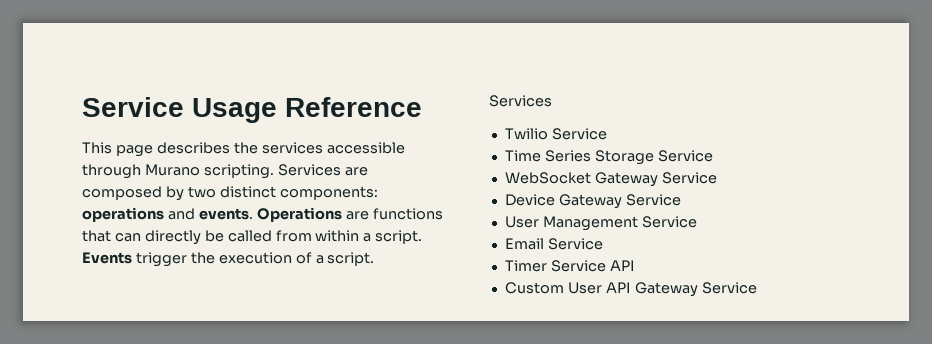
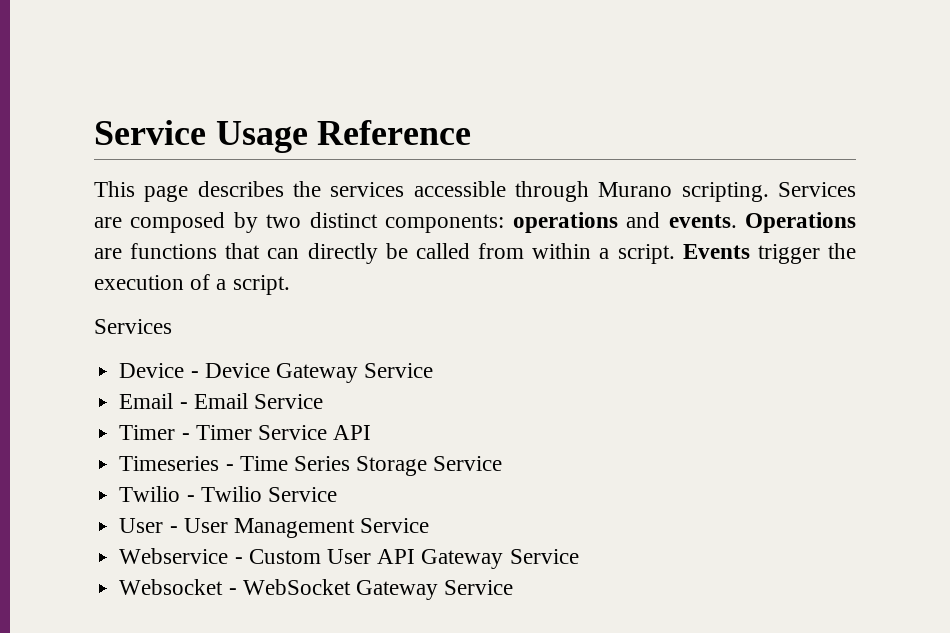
[504,128,607,140] [504,150,713,165] [504,172,717,187] [504,194,681,209] [504,216,697,231] [504,238,603,250] [504,260,635,272] Twilio Service // Time Series Storage Service // WebSocket Gateway Service // Device Gateway Service // User Management Service // Email Service // Timer Service API // -> [119,363,434,383] [119,393,323,409] [119,425,372,440] [119,456,503,476] [119,486,337,502] [119,518,430,538] [119,548,243,564] Device - Device Gateway Service // Email - Email Service // Timer - Timer Service API // Timeseries - Time Series Storage Service // Twilio - Twilio Service // User - User Management Service // Webservice -
(757, 288) none -> [119,579,514,600] // Websocket - WebSocket Gateway Service

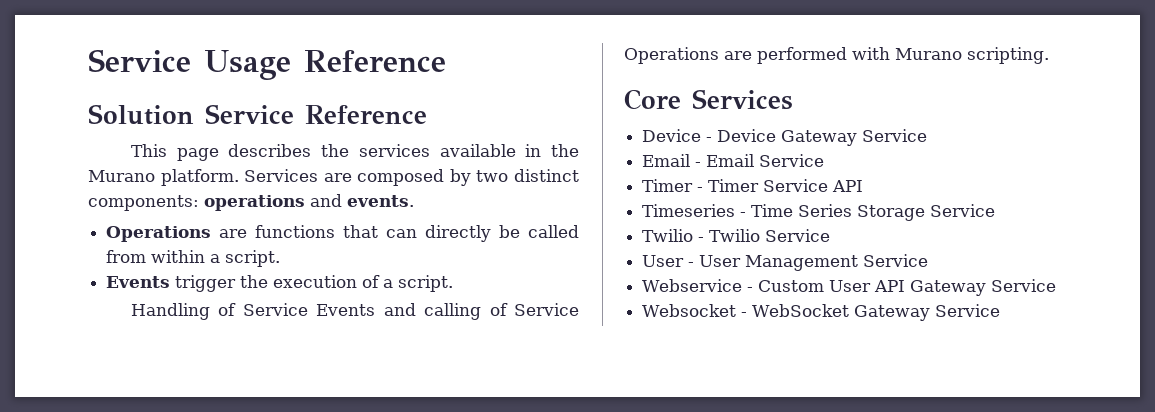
(472, 132) none -> [88,104,427,125] // Solution Service Reference
[413,181,769,202] accessible through Murano scripting. -> [439,144,579,157] [88,169,239,186] available in the Murano platform.
(737, 221) none -> (414, 201) //
(675, 254) none -> (281, 258) //
(290, 285) none -> [130,303,580,320] [624,47,1049,64] [624,89,681,110] Handling of Service Events and calling of Service Operations are performed with Murano scripting. // Core

